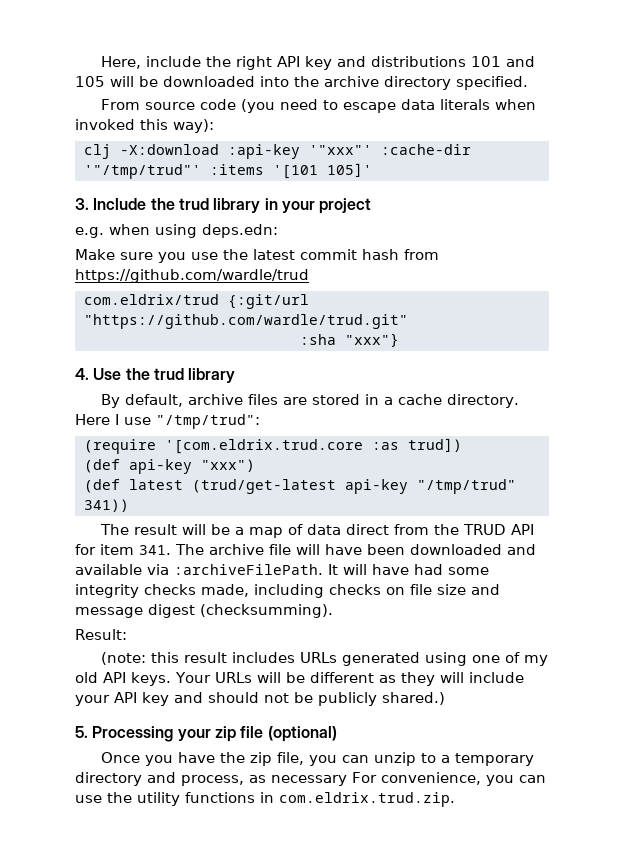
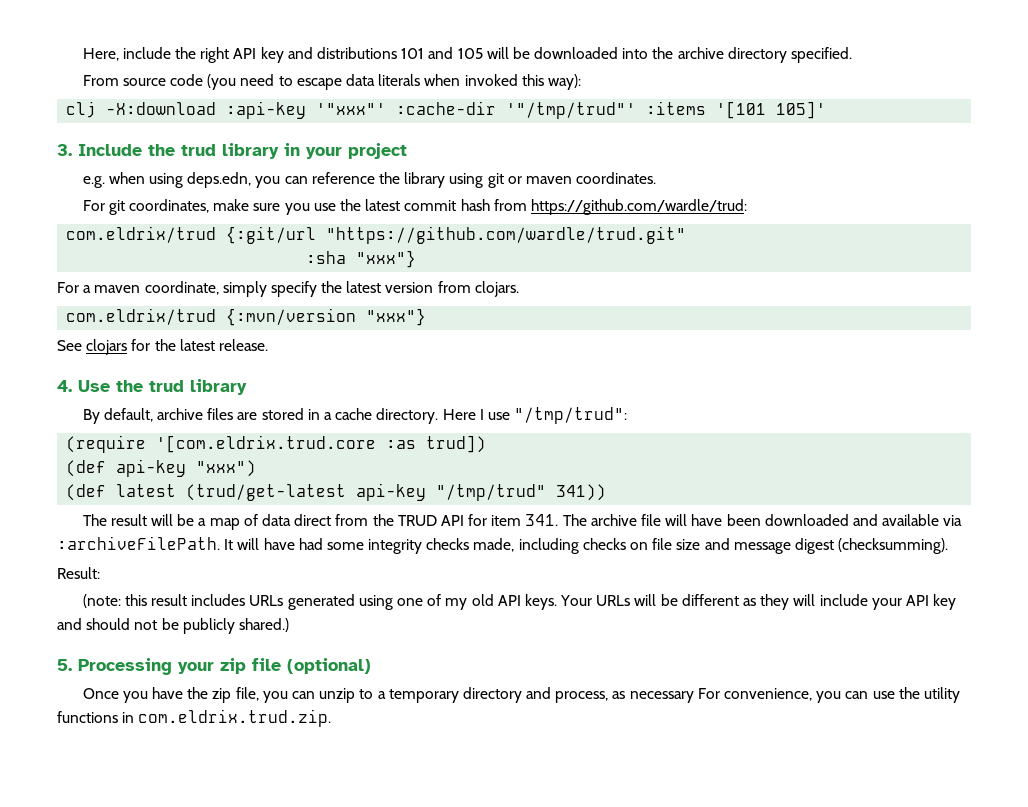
[202,224,278,238] [75,249,115,260] deps.edn: // Make -> [187,172,657,188] [82,199,250,215] deps.edn, you can reference the library using git or maven coordinates. // For git coordinates, make
[75,269,309,283] https://github.com/wardle/trud -> [530,199,747,215] https://github.com/wardle/trud:
(399, 340) none -> [57,281,519,297] [66,308,427,326] [57,339,268,355] // For a maven coordinate, simply specify the latest version from clojars. // com.eldrix/trud {:mvn/version "xxx"} // See clojars for the latest release.

